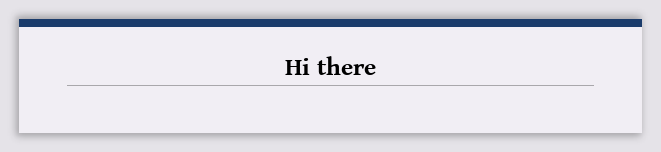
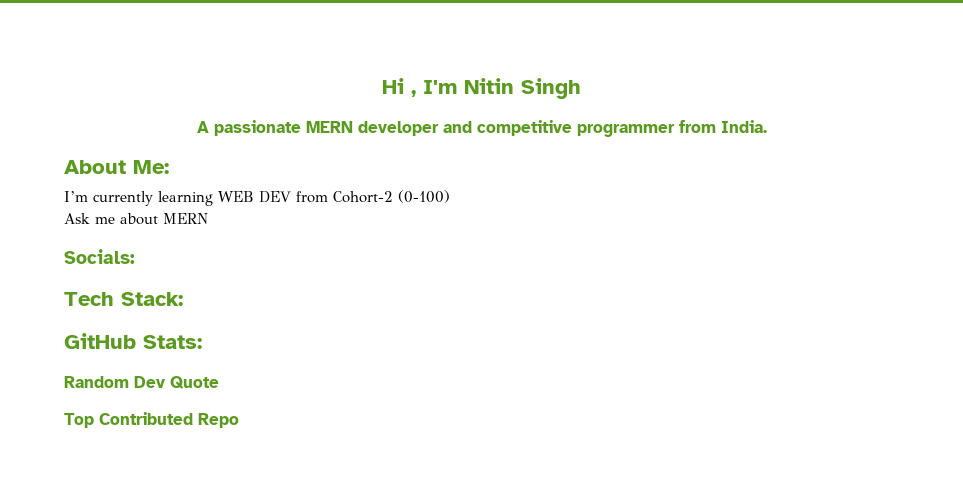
[316,56,376,75] there -> [411,78,581,99] [196,120,767,137] [64,160,169,174] [64,190,450,206] [64,213,208,225] [64,249,135,264] [64,292,183,306] [64,333,202,349] [64,376,219,389] [64,412,239,428] , I'm Nitin Singh // A passionate MERN developer and competitive programmer from India. // About Me: // I’m currently learning WEB DEV from Cohort-2 (0-100) // Ask me about MERN // Socials: // Tech Stack: // GitHub Stats: // Random Dev Quote // Top Contributed Repo

